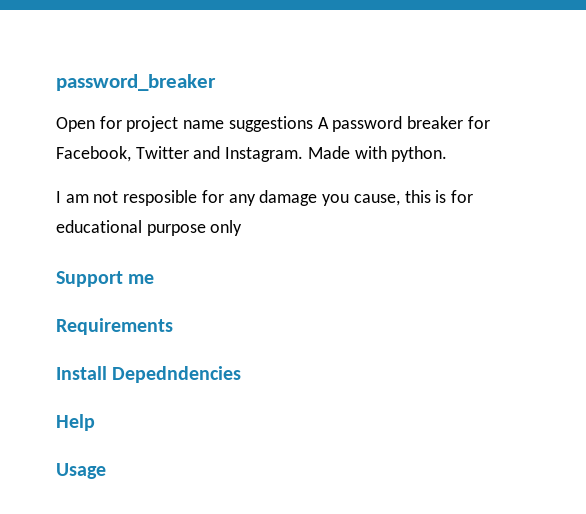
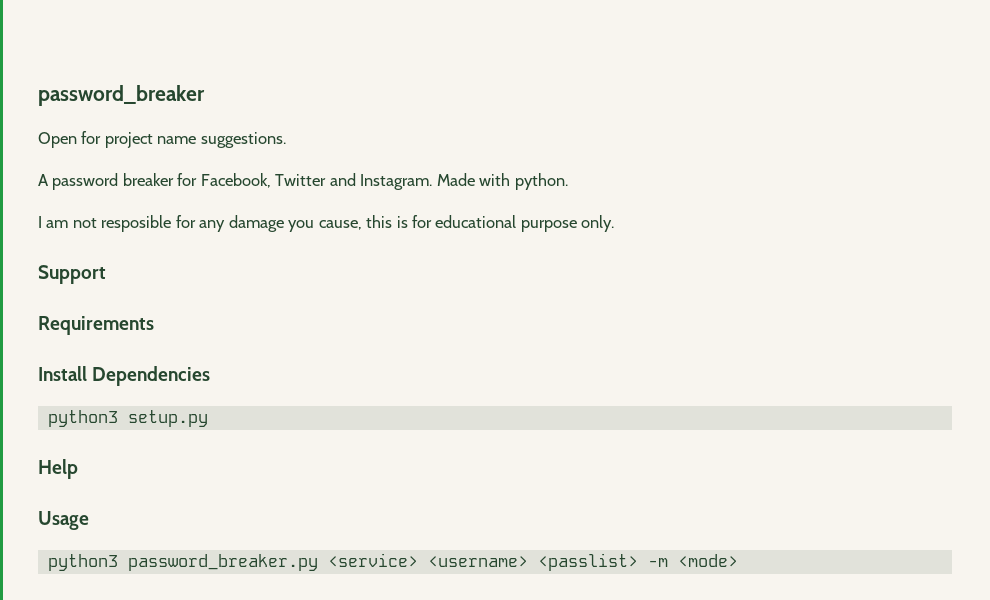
[228,116,313,132] suggestions -> [200,132,286,148] suggestions. //
[210,220,243,236] only -> [581,215,615,232] only.
[128,274,155,284] me -> (106, 274) none
[112,366,242,383] Depedndencies -> [92,366,211,386] [47,410,208,427] Dependencies // python3 setup.py
(106, 471) none -> [47,553,738,571] // python3 password_breaker.py <service> <username> <passlist> -m <mode>

